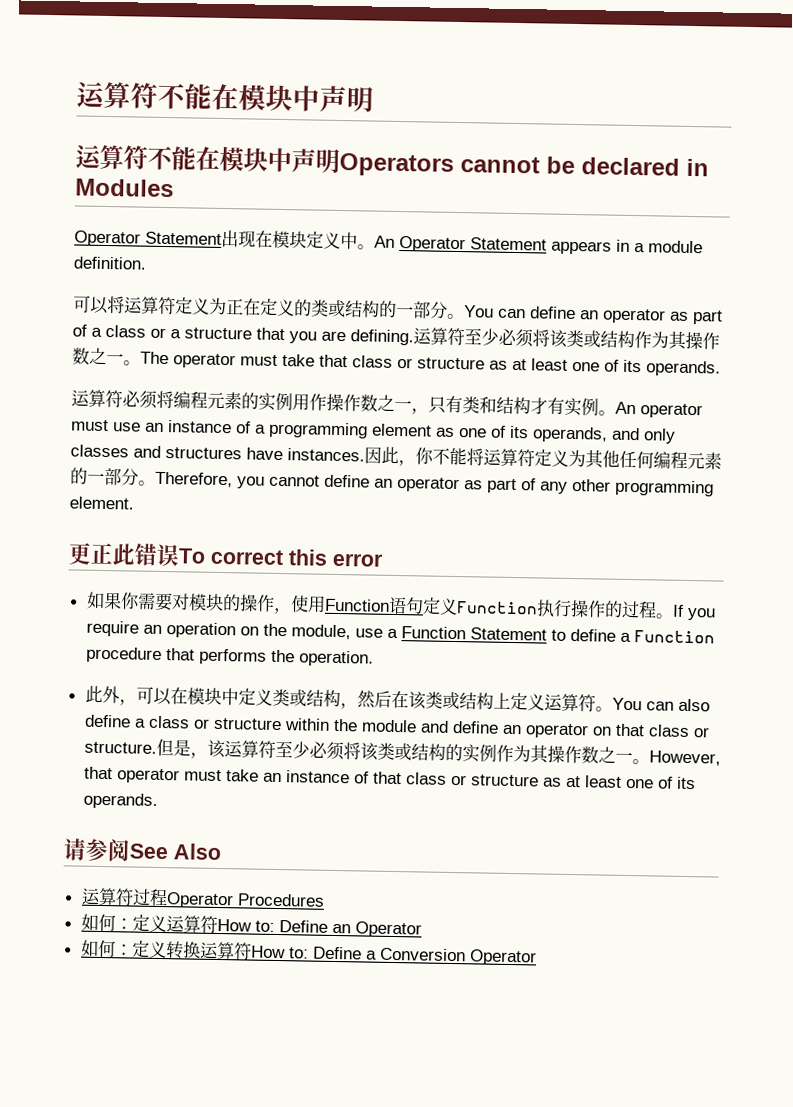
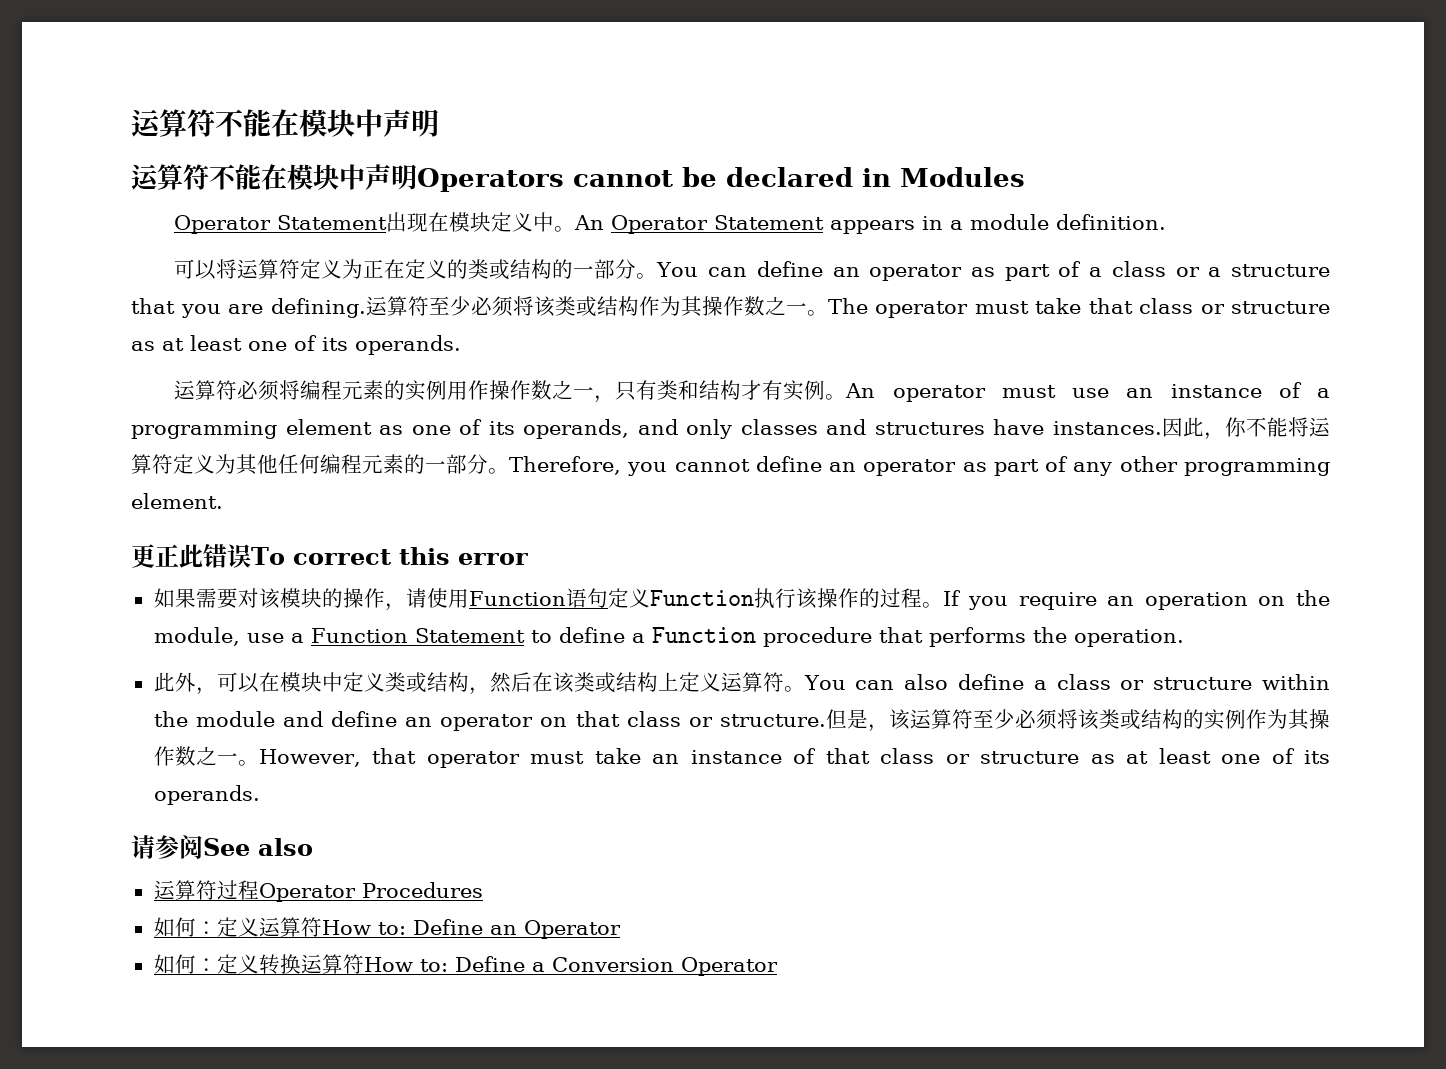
[120,592,190,612] 你需要对 -> [195,588,280,609] 需要对该
(292, 611) none -> [405,588,427,608] 请
(572, 608) none -> [795,588,817,609] 该
[173,843,222,861] Also -> [258,838,313,856] also

